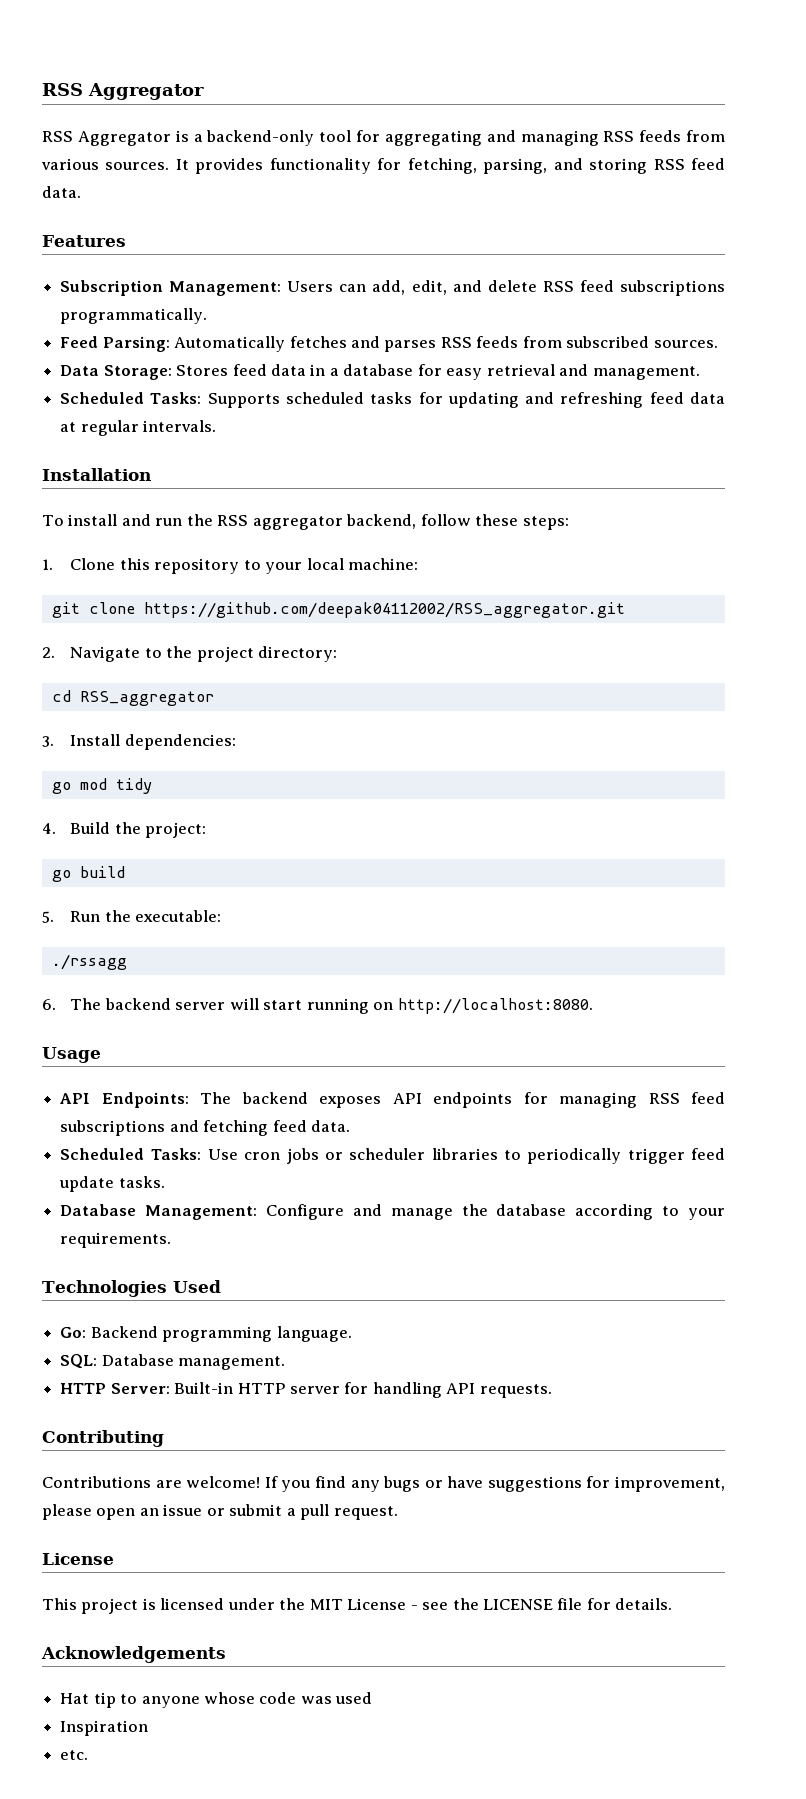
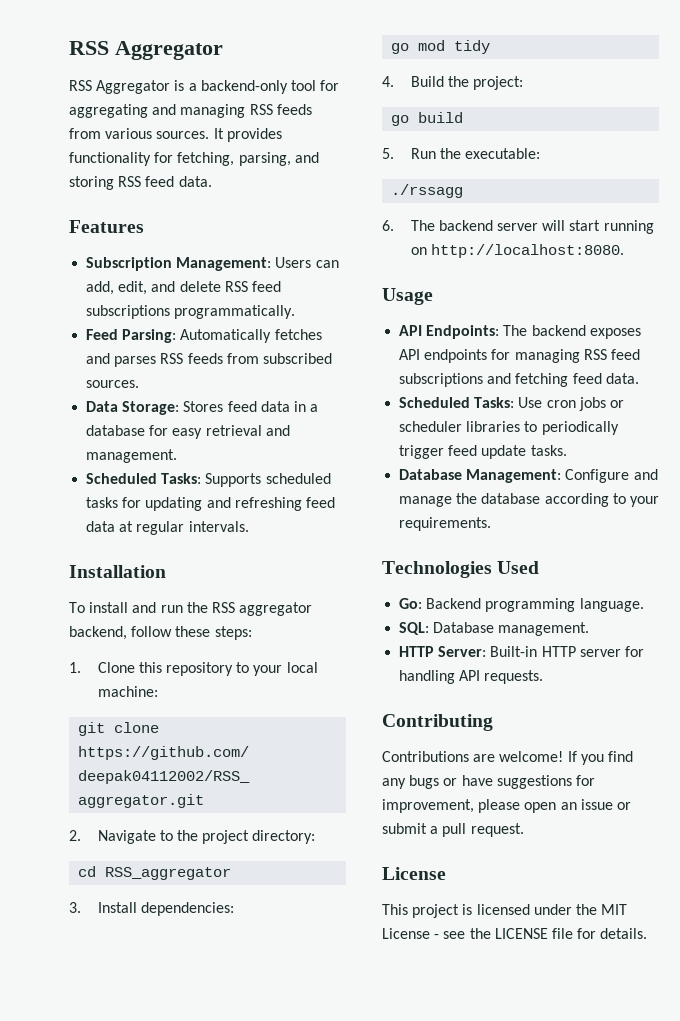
[41,1646,226,1663] [60,1692,373,1708] [60,1720,149,1736] [60,1750,89,1760] // Acknowledgements // Hat tip to anyone whose code was used // Inspiration // etc. -> (648, 933) none

